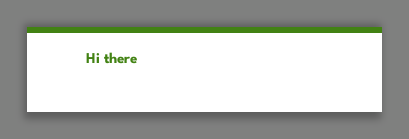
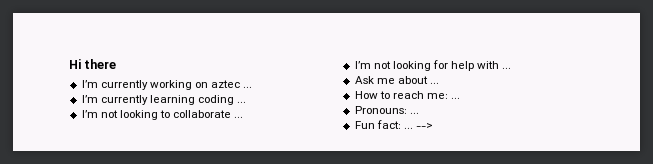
(138, 58) none -> [81,80,253,90] [81,95,247,105] [81,110,244,120] [354,60,512,71] [354,76,439,84] [354,91,461,99] [354,106,419,114] [354,120,433,129] // I’m currently working on aztec ... // I’m currently learning coding ... // I’m not looking to collaborate ... // I’m not looking for help with ... // Ask me about ... // How to reach me: ... // Pronouns: ... // Fun fact: ... -->

